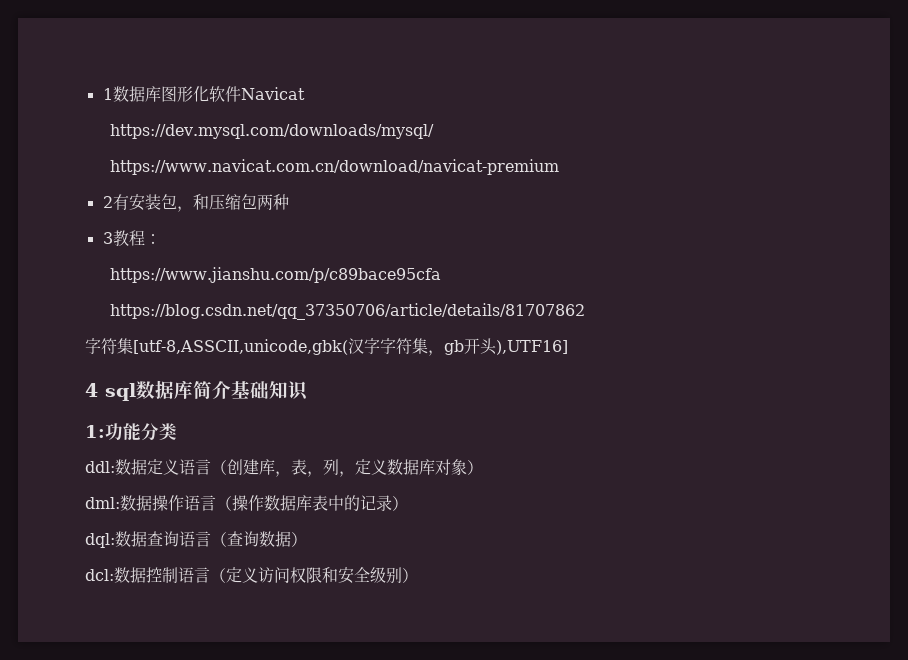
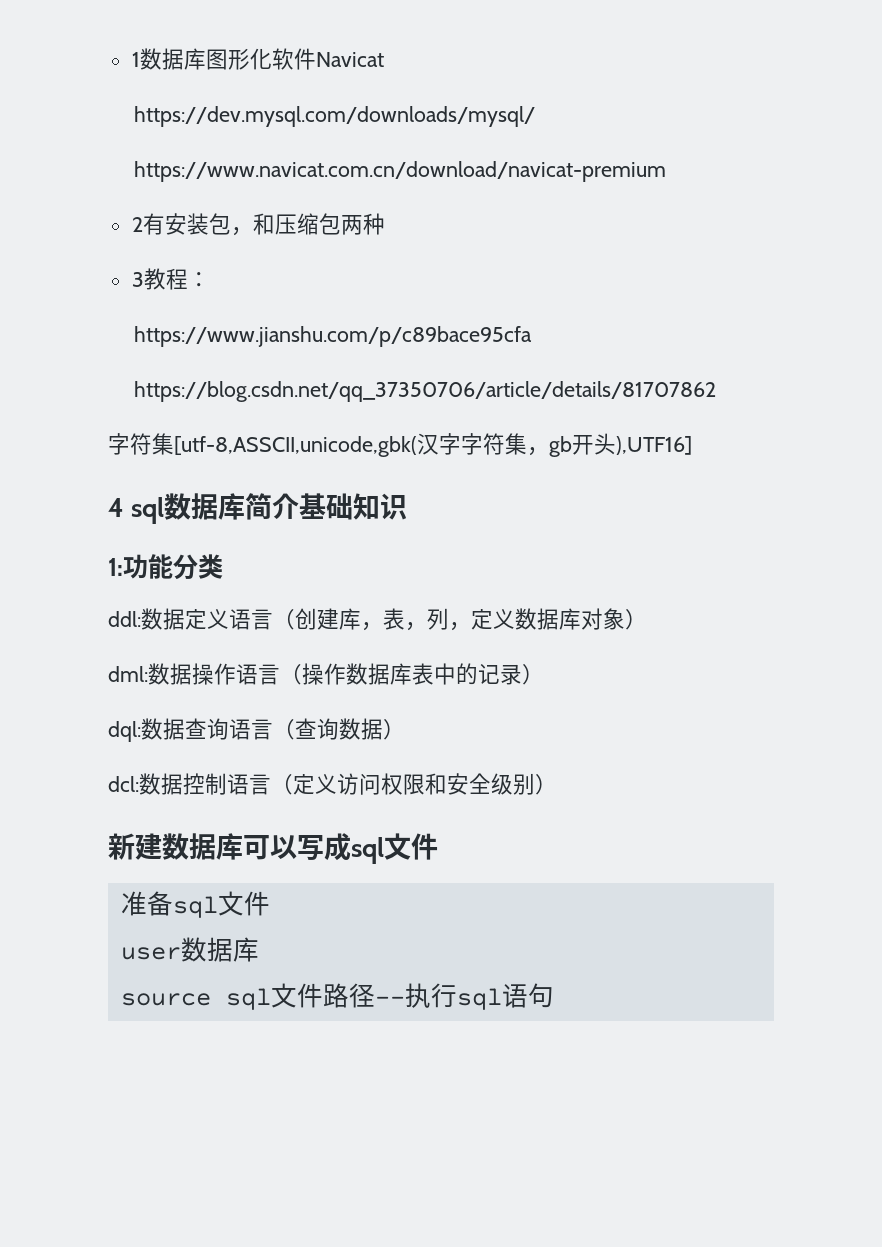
(418, 575) none -> [108,833,438,864] [120,891,270,918] [120,937,259,962] [120,983,554,1010] // 新建数据库可以写成sql文件 // 准备sql文件 // user数据库 // source sql文件路径--执行sql语句

